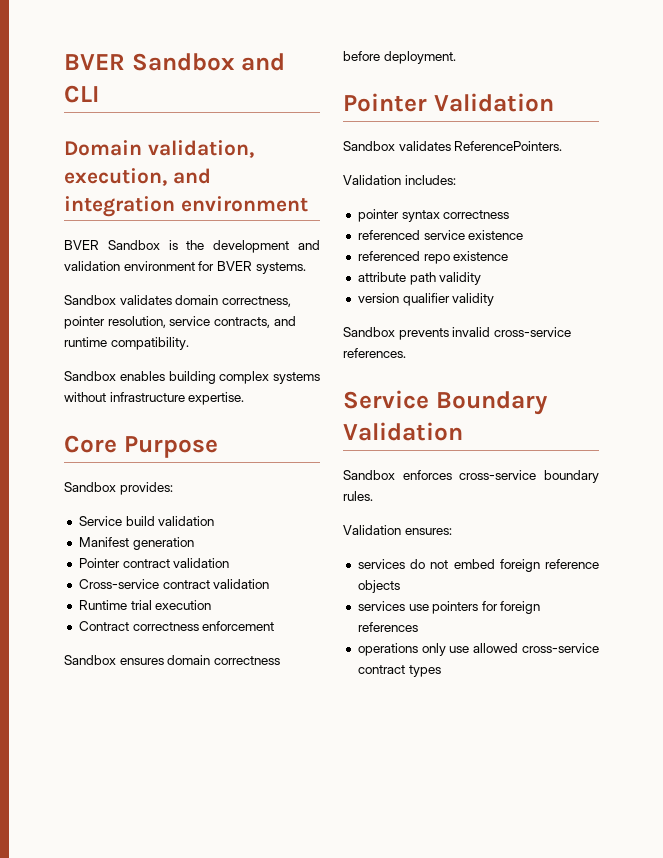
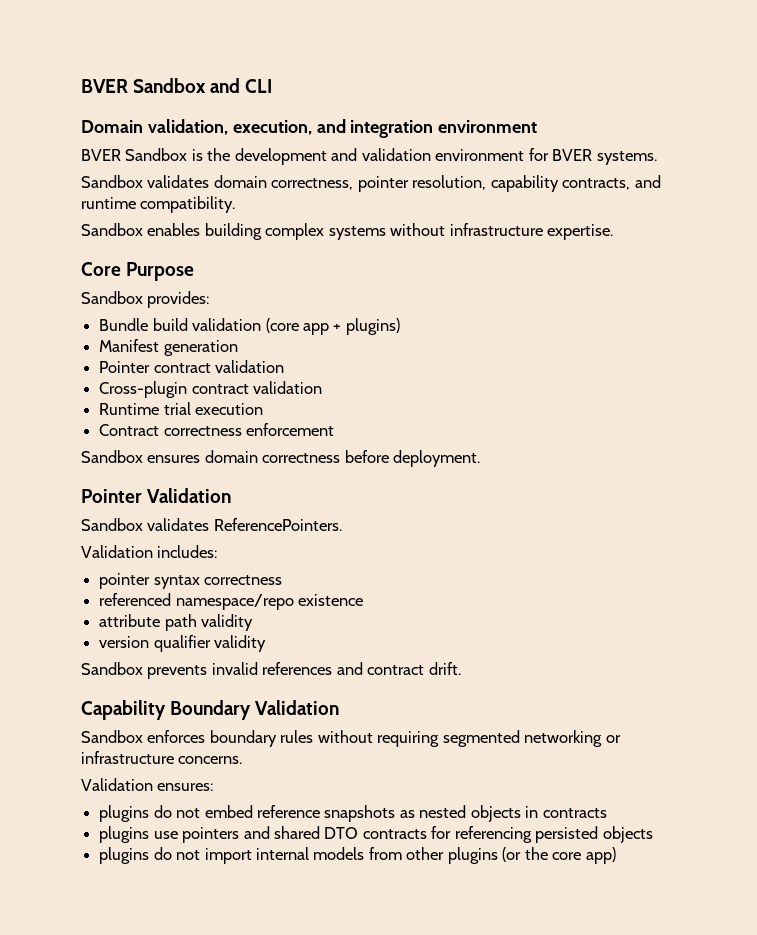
[169,316,211,326] service -> [490,175,559,192] capability
[78,516,122,526] Service -> [99,318,149,331] Bundle
(215, 521) none -> [265,318,400,335] (core app + plugins)
[78,579,159,589] Cross-service -> [99,381,188,398] Cross-plugin
[423,230,524,240] [357,251,450,264] service existence // referenced repo -> [175,594,294,610] namespace/repo
[493,327,571,337] [343,348,406,358] [343,390,429,409] cross-service references. // Service -> [262,662,461,675] [81,700,166,720] references and contract drift. // Capability
[459,470,599,483] [343,491,373,501] cross-service boundary rules. -> [209,730,621,747] [81,751,243,764] boundary rules without requiring segmented networking or infrastructure concerns.
[357,559,405,569] services -> [99,805,150,822] plugins
[499,559,599,572] [357,580,400,593] [357,601,541,614] [357,622,418,632] [357,643,599,656] [357,665,441,677] foreign reference objects // services use pointers for foreign references // operations only use allowed cross-service contract types -> [256,805,607,822] [99,826,653,843] [99,847,616,864] reference snapshots as nested objects in contracts // plugins use pointers and shared DTO contracts for referencing persisted objects // plugins do not import internal models from other plugins (or the core app)

